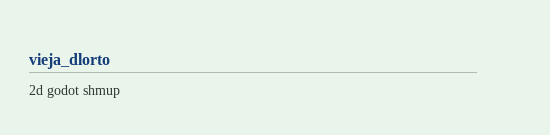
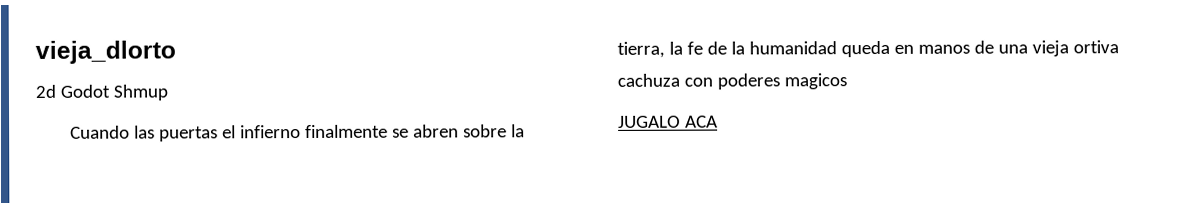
[47,85,120,98] godot shmup -> [59,84,168,101] [70,124,526,142] [617,40,1119,58] [617,73,847,90] [618,115,718,128] Godot Shmup // Cuando las puertas el infierno finalmente se abren sobre la tierra, la fe de la humanidad queda en manos de una vieja ortiva cachuza con poderes magicos // JUGALO ACA

